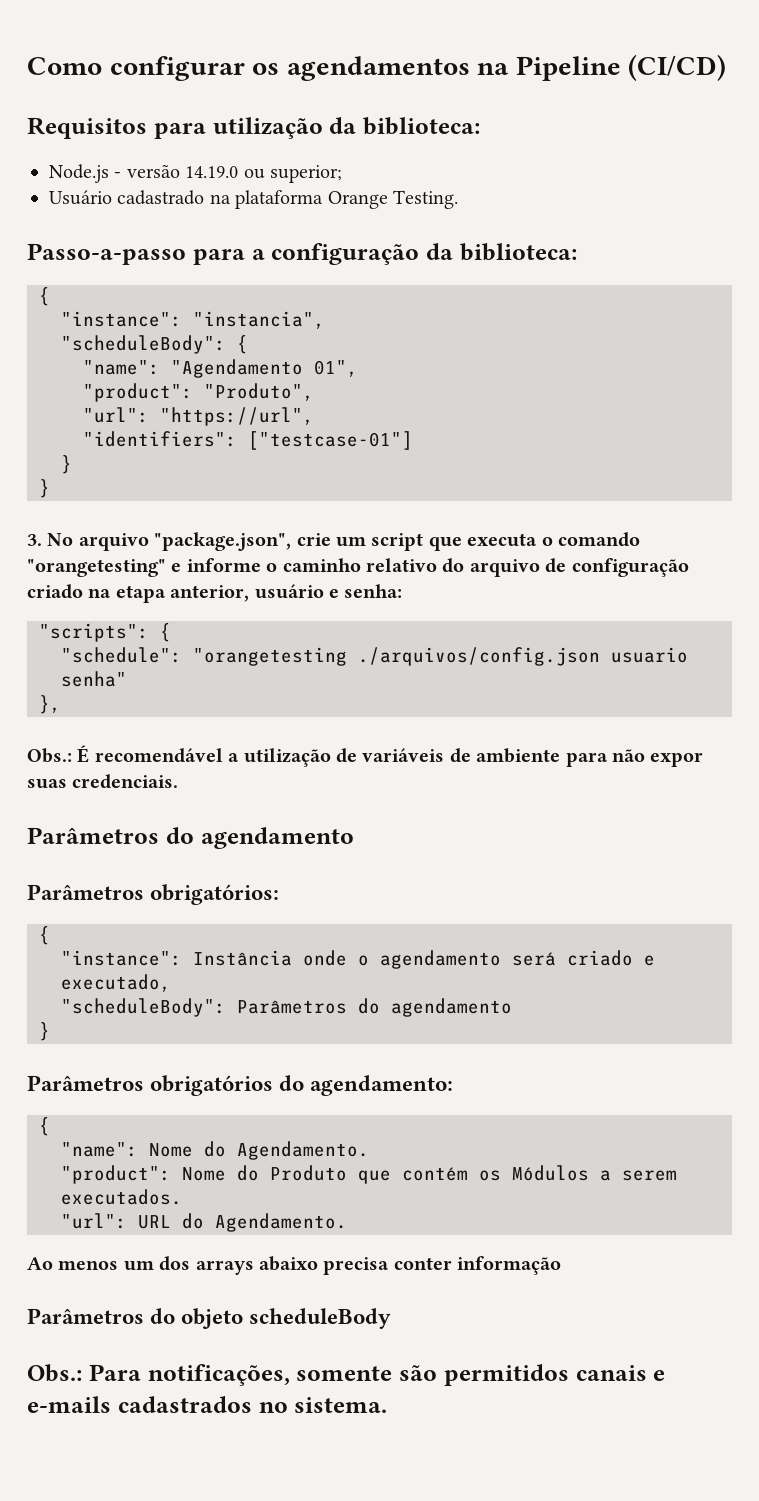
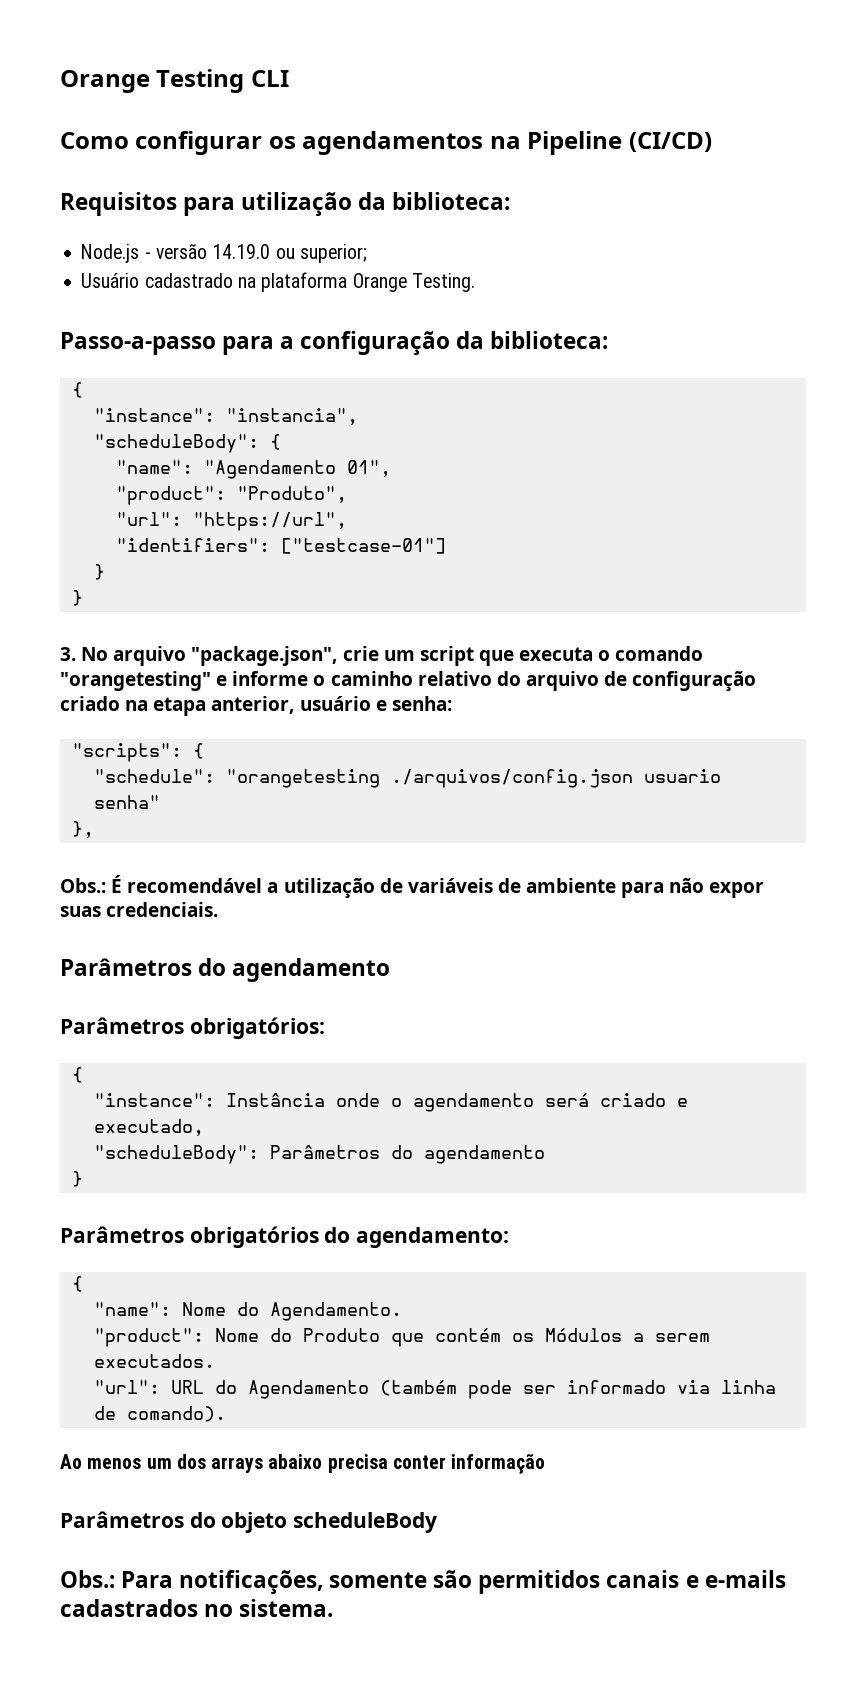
(27, 66) none -> [60,69,289,93] Orange Testing CLI //
[215,1213,347,1232] Agendamento. -> [247,1380,776,1399] [93,1406,226,1422] Agendamento (também pode ser informado via linha de comando).

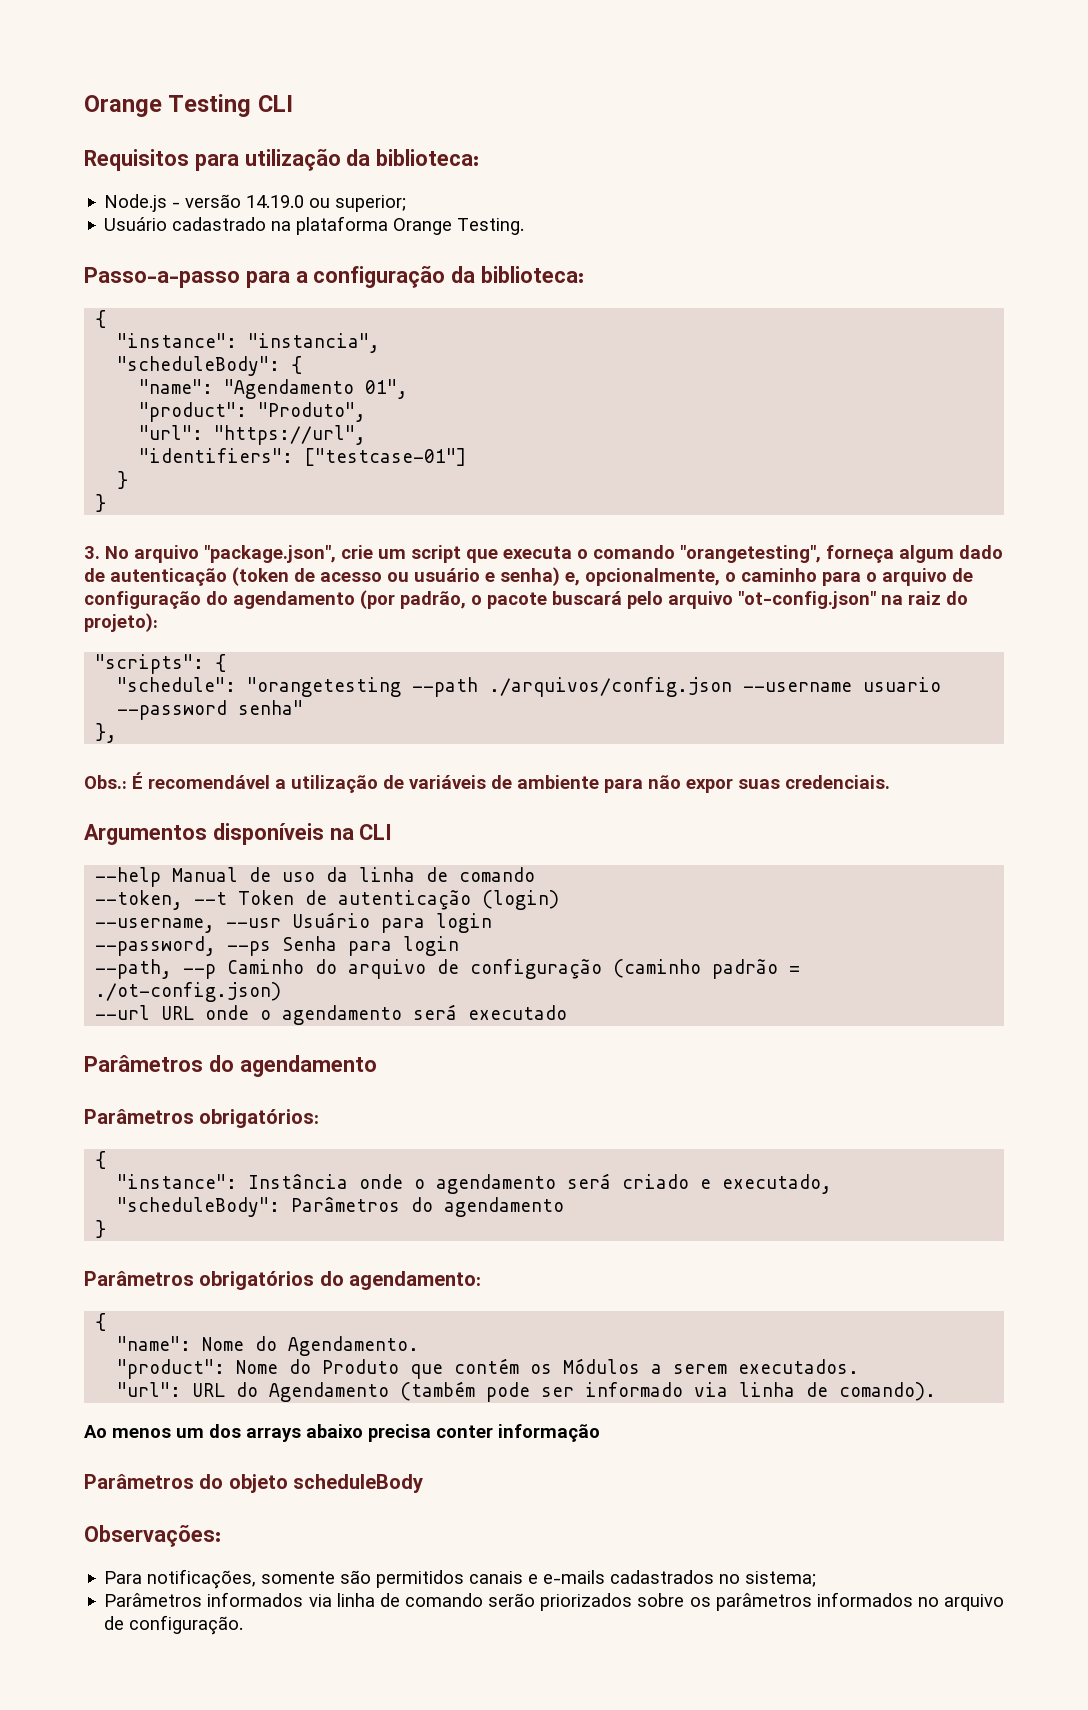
[60,131,712,155] // Como configurar os agendamentos na Pipeline (CI/CD) -> (293, 103) none
[60,671,757,691] [60,696,452,716] "orangetesting" e informe o caminho relativo do arquivo de configuração criado na etapa anterior, usuário e senha: -> [680,545,1003,563] [84,567,973,586] [84,590,968,609] [84,613,158,632] "orangetesting", forneça algum dado de autenticação (token de acesso ou usuário e senha) e, opcionalmente, o caminho para o arquivo de configuração do agendamento (por padrão, o pacote buscará pelo arquivo "ot-config.json" na raiz do projeto):
[390,769,721,788] ./arquivos/config.json usuario -> [412,677,942,697] [117,700,228,720] --path ./arquivos/config.json --username usuario --password
(219, 909) none -> [84,823,393,845] [95,867,536,887] [95,890,560,910] [95,912,493,933] [95,936,460,956] [95,959,801,979] [95,982,282,1002] [95,1004,568,1025] // Argumentos disponíveis na CLI // --help Manual de uso da linha de comando // --token, --t Token de autenticação (login) // --username, --usr Usuário para login // --password, --ps Senha para login // --path, --p Caminho do arquivo de configuração (caminho padrão = ./ot-config.json) // --url URL onde o agendamento será executado
[60,1570,115,1588] Obs.: -> [84,1524,221,1547] Observações: //
[239,1599,334,1617] sistema. -> [745,1571,817,1587] [104,1592,1004,1611] [104,1615,244,1635] sistema; // Parâmetros informados via linha de comando serão priorizados sobre os parâmetros informados no arquivo de configuração.

